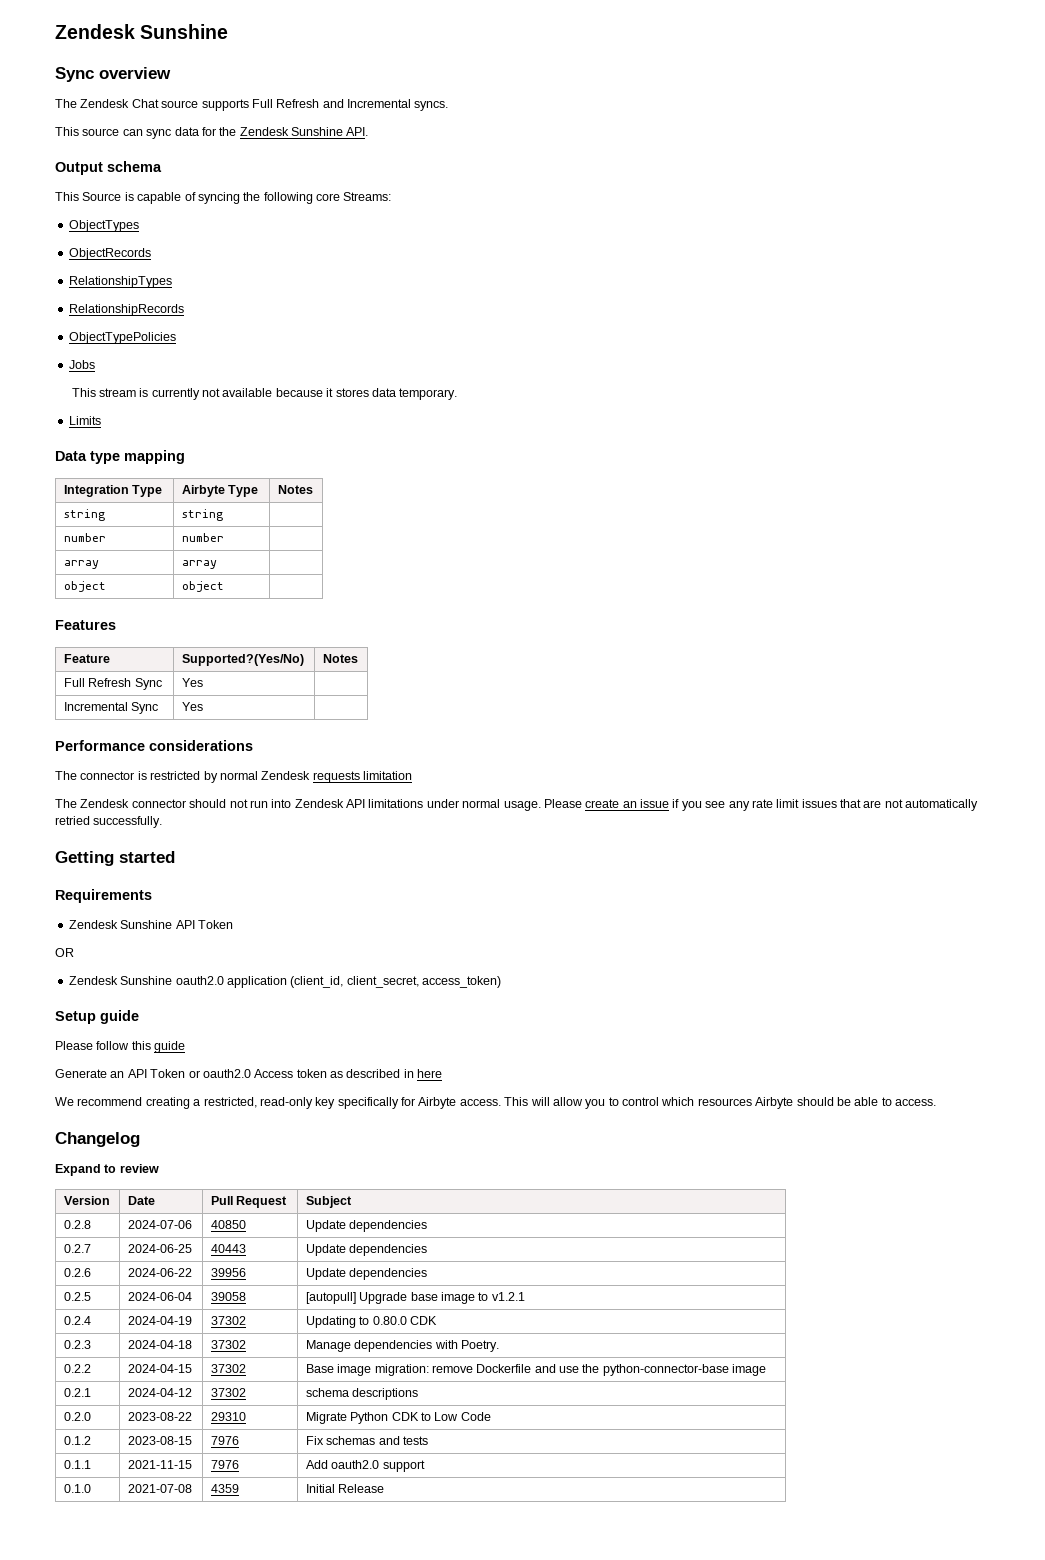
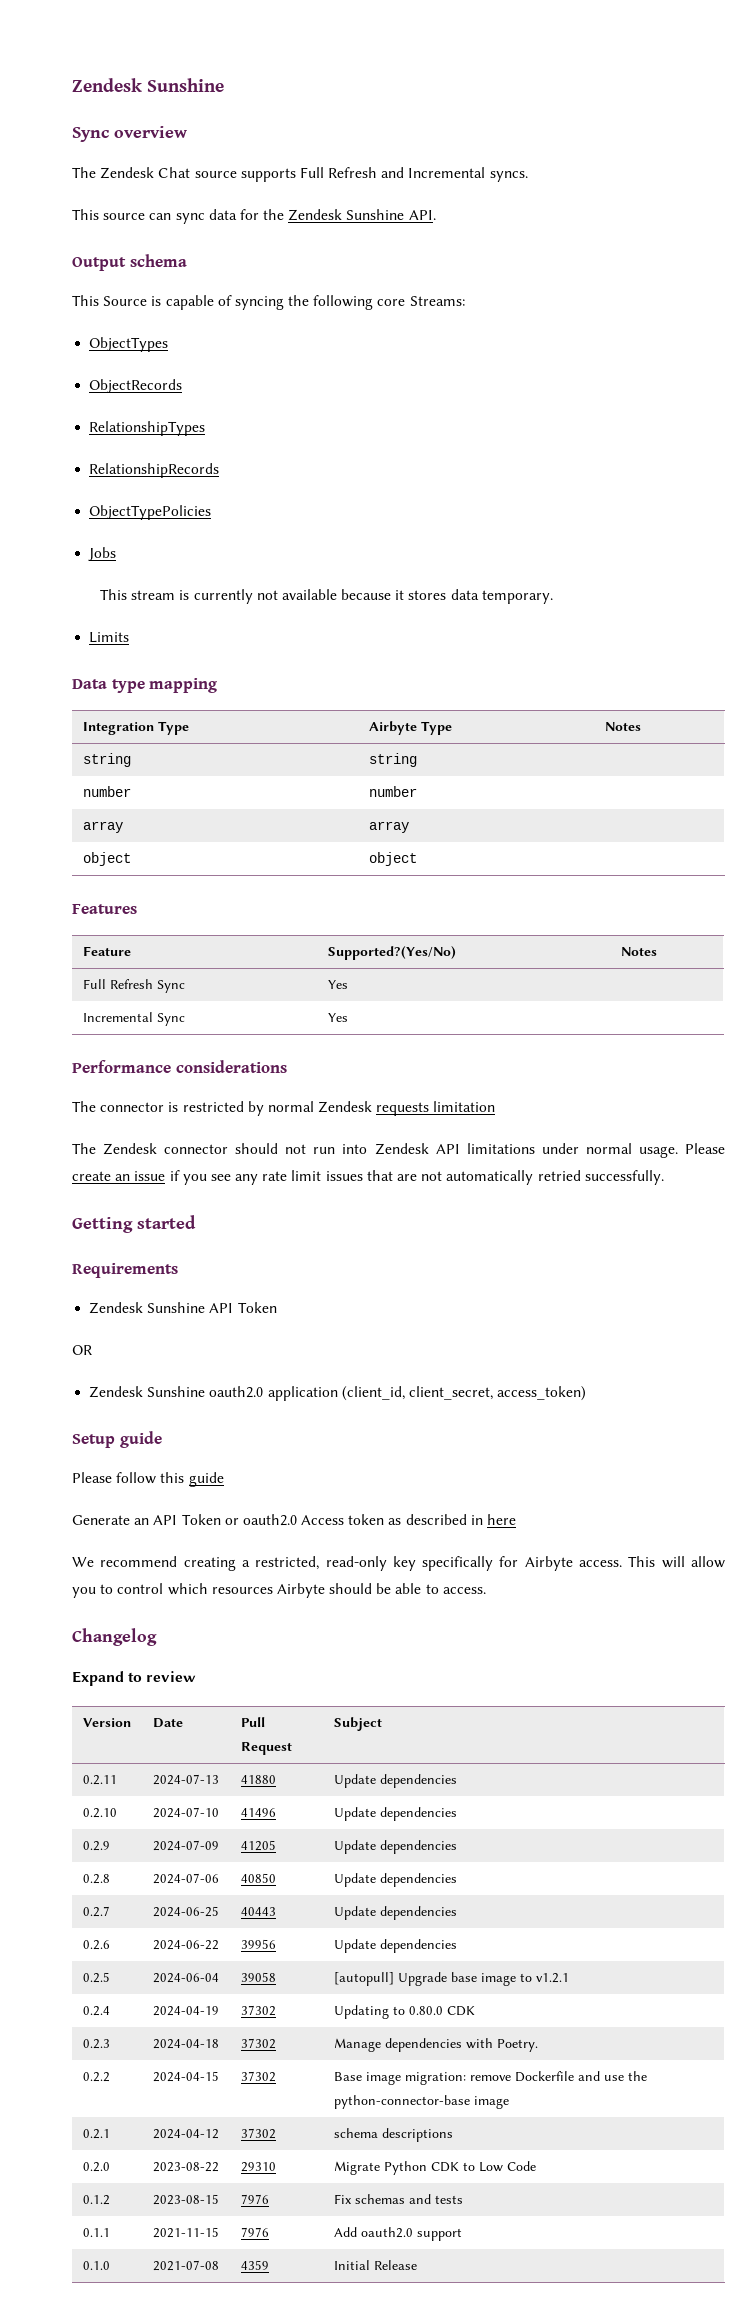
(352, 1202) none -> [82,1775,117,1785] [152,1774,219,1785] [240,1775,276,1784] [333,1774,457,1788] [82,1808,117,1818] [152,1807,219,1818] [240,1808,276,1817] [333,1807,457,1821] [82,1841,110,1851] [152,1840,219,1851] [240,1840,276,1851] [333,1840,457,1854] // 0.2.11 | 2024-07-13 | 41880 | Update dependencies // 0.2.10 | 2024-07-10 | 41496 | Update dependencies // 0.2.9 | 2024-07-09 | 41205 | Update dependencies

